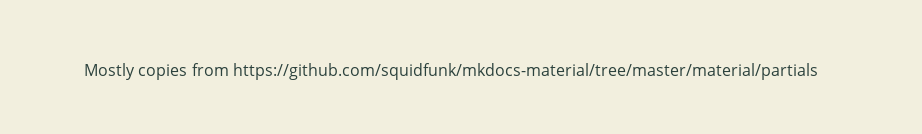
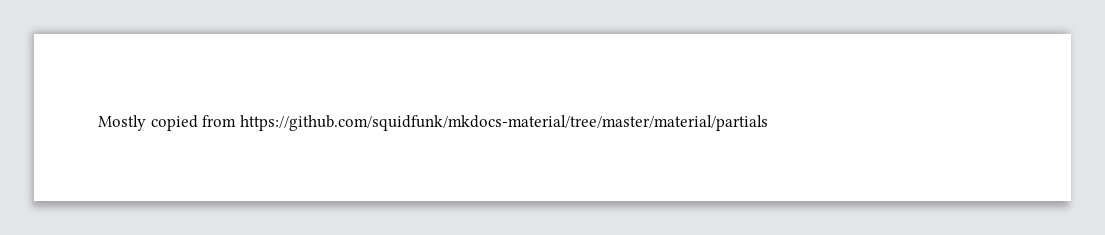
[138,64,188,80] copies -> [150,115,198,131] copied

